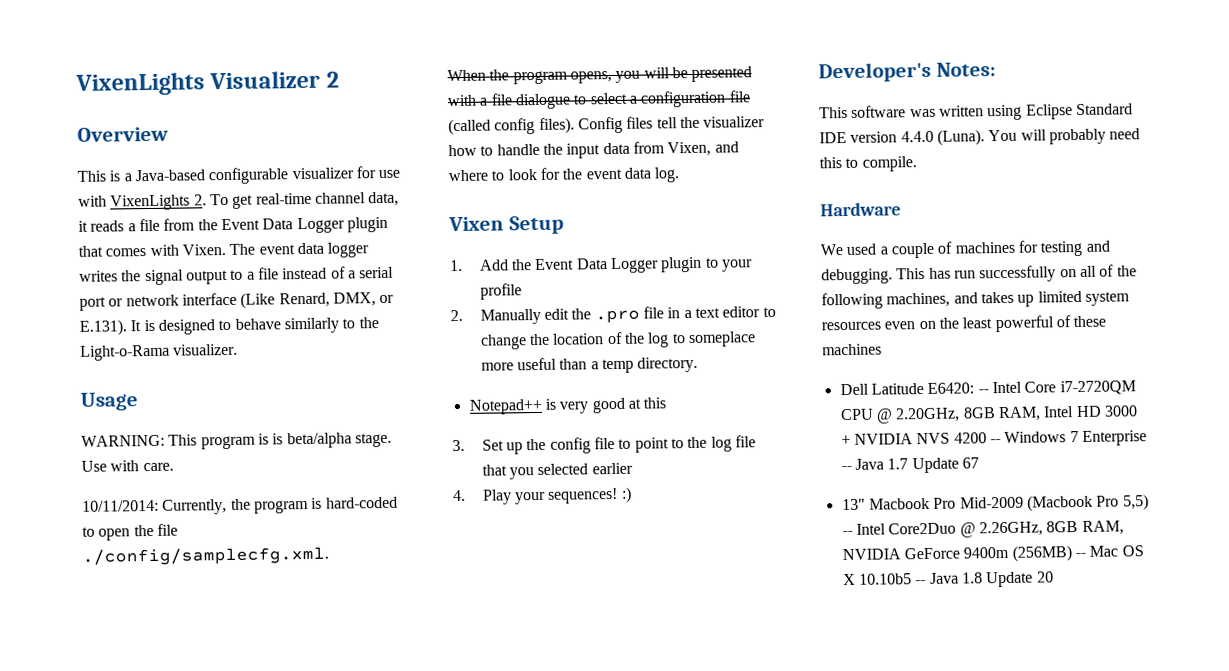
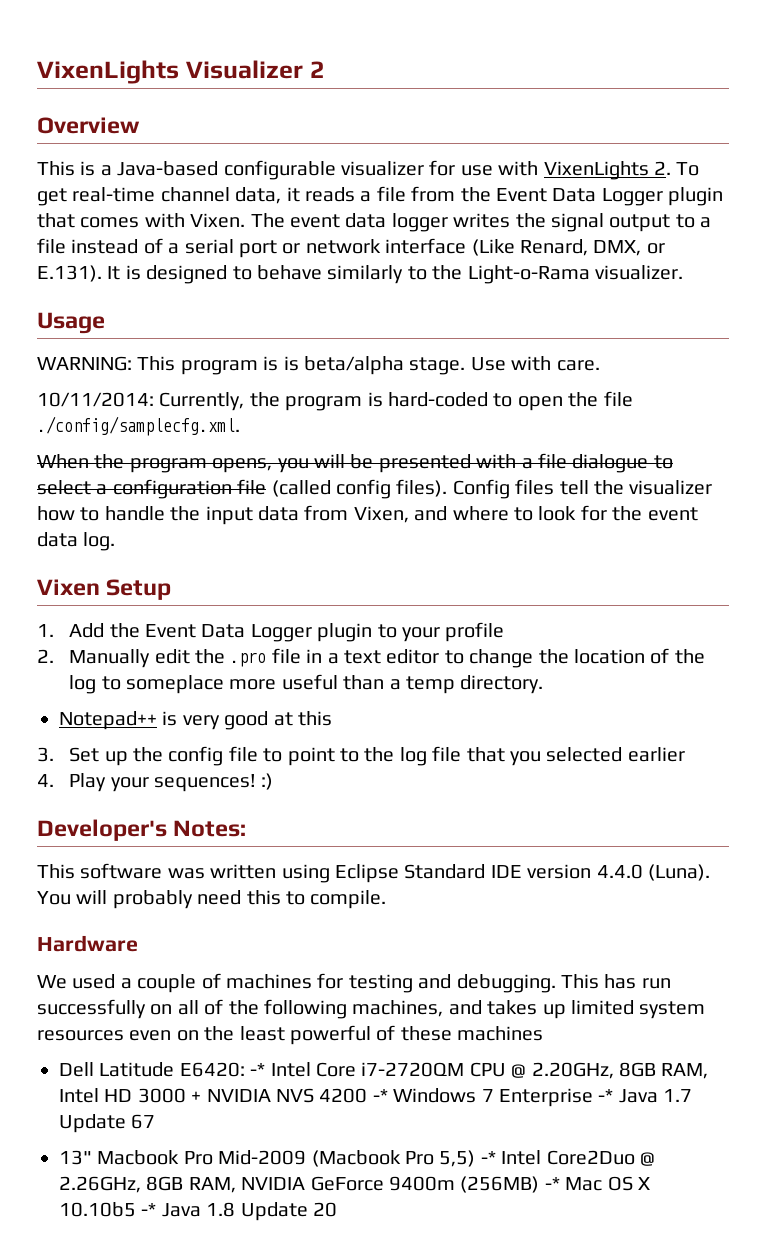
[977,389,989,394] -- -> [250,1063,266,1076] -*
[989,439,1001,444] -- -> [372,1089,388,1102] -*
[840,465,852,471] -- -> [598,1089,614,1102] -*
[841,530,853,536] -- -> [480,1151,496,1164] -*
[1074,552,1086,558] -- -> [544,1177,560,1190] -*
[915,579,927,585] -- -> [141,1203,157,1216] -*

